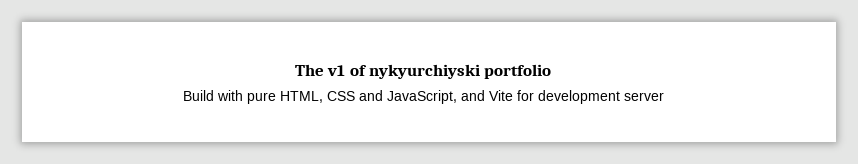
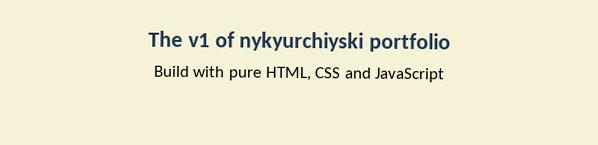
[386,90,664,104] JavaScript, and Vite for development server -> [374,67,446,83] JavaScript

